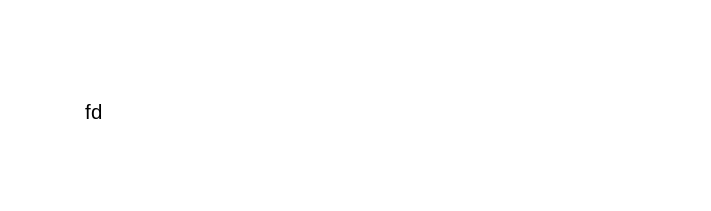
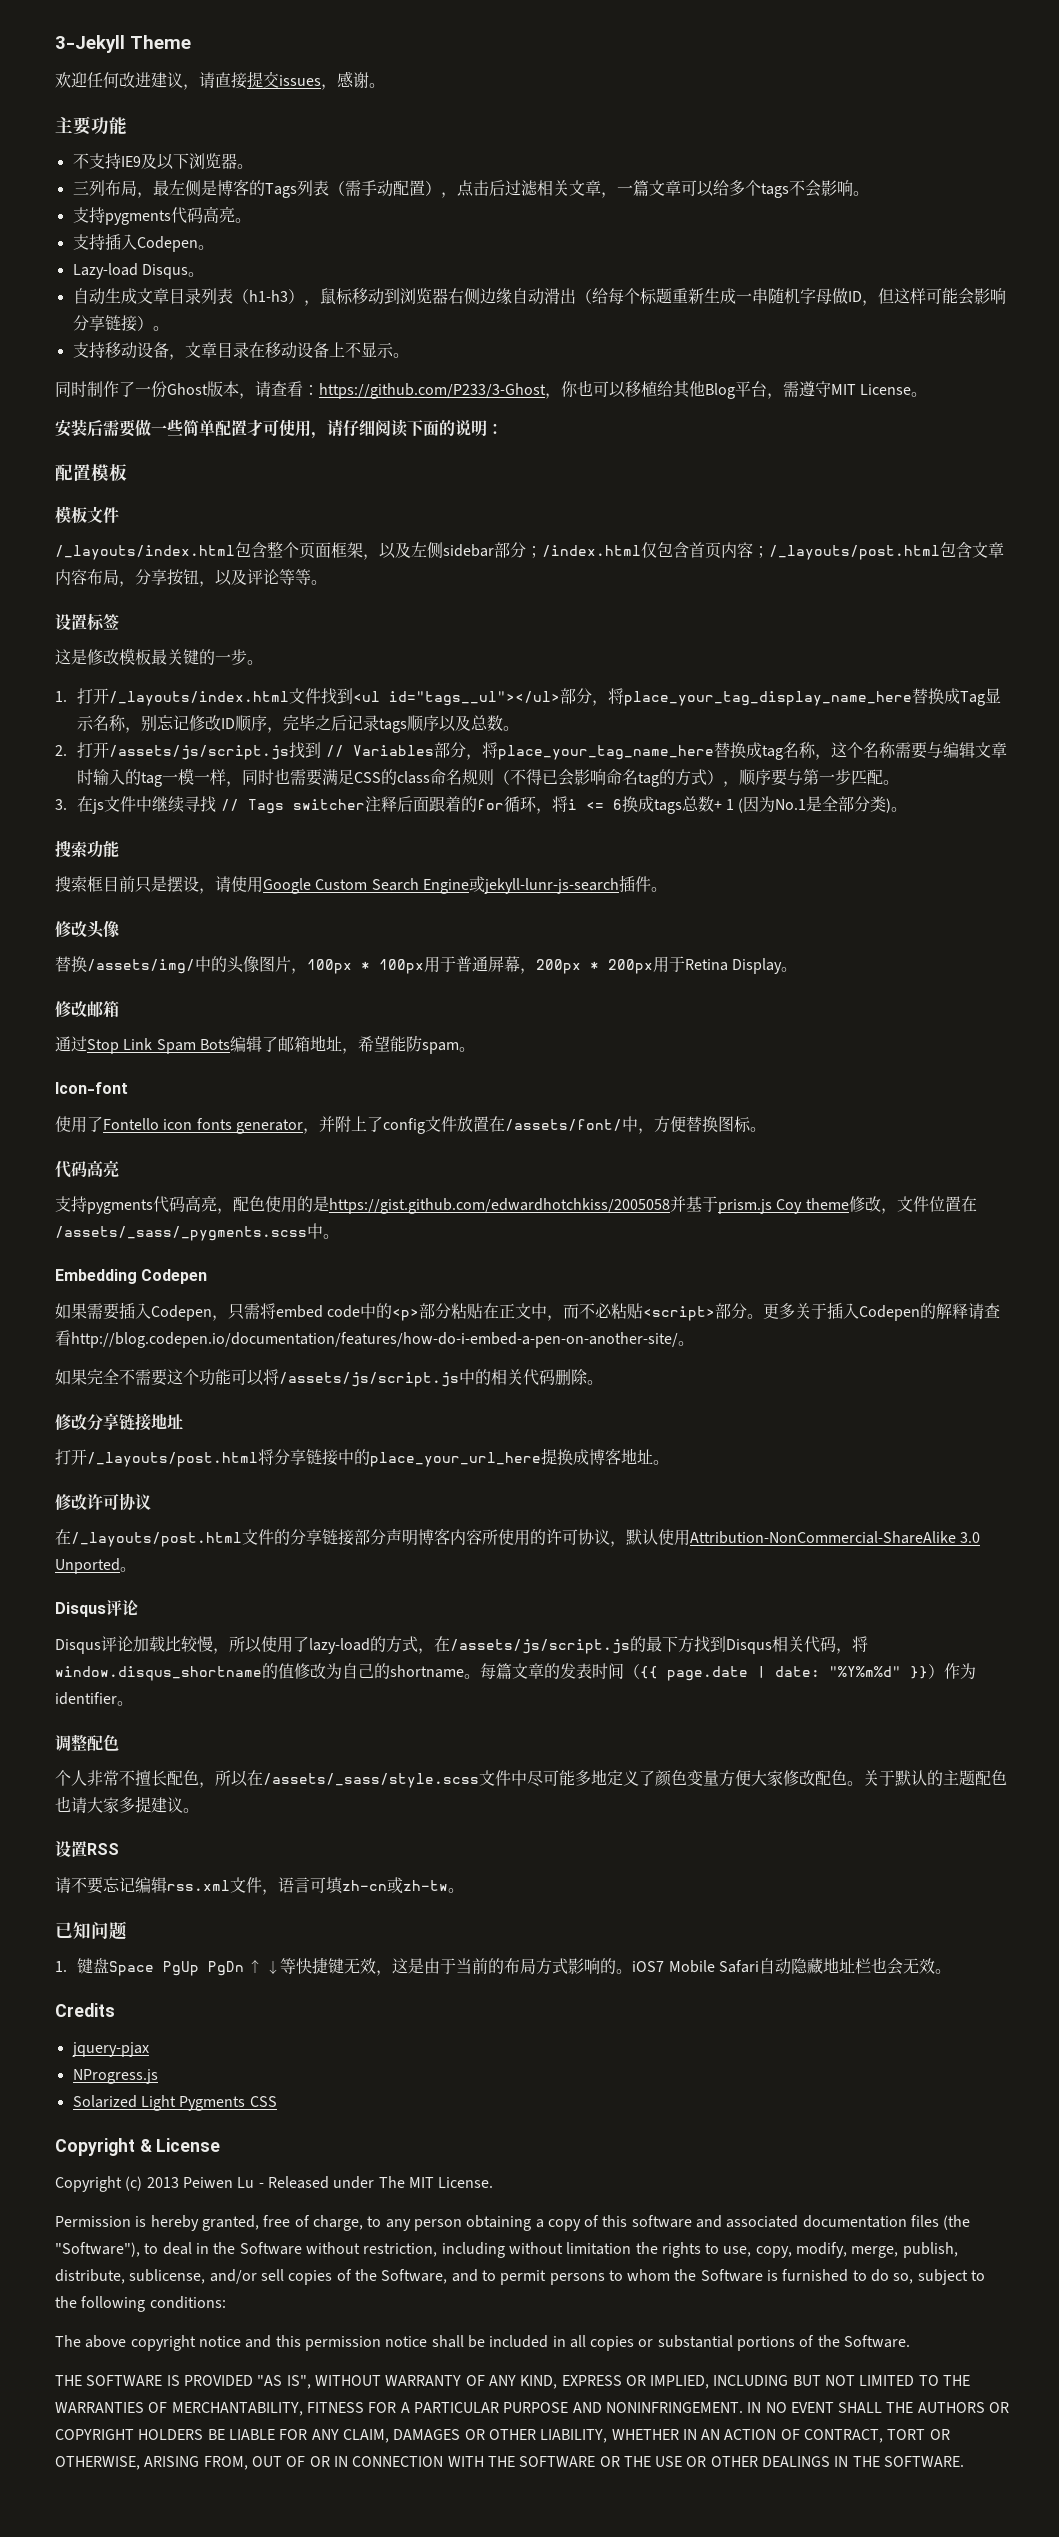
[85,104,102,119] fd -> [55,35,191,53] [55,71,385,90] [55,116,127,135] [72,153,253,170] [72,179,869,198] [72,206,251,225] [72,233,214,252] [72,263,204,279] [72,288,1006,306] [72,315,169,332] [72,342,409,360] [55,380,928,399] [55,419,503,439] [55,464,127,481] [55,506,119,524] [55,541,1004,560] [55,569,327,587] [55,613,119,631] [55,648,263,665] [55,688,1002,706] [77,715,520,733] [55,742,1007,760] [77,768,900,787] [55,796,908,814] [55,840,119,858] [55,875,667,894] [55,920,119,938] [55,956,798,974] [55,1000,119,1018] [55,1035,475,1054] [55,1082,128,1094] [55,1116,766,1134] [55,1160,119,1178] [55,1195,977,1214] [55,1223,339,1241] [55,1269,208,1284] [55,1302,1001,1321] [55,1330,694,1348] [55,1369,603,1387] [55,1413,183,1431] [55,1448,669,1467] [55,1493,151,1511] [55,1528,981,1547] [55,1558,136,1574] [55,1600,138,1617] [55,1636,868,1654] [55,1663,976,1681] [55,1692,133,1706] [55,1734,119,1751] [55,1769,1007,1788] [55,1796,199,1814] [55,1841,119,1858] [55,1877,464,1895] [55,1921,127,1940] [55,1957,951,1976] [55,2003,115,2017] [71,2042,149,2057] [72,2069,158,2084] [72,2095,277,2111] [55,2138,221,2156] [55,2176,494,2192] [55,2215,971,2231] [55,2242,958,2258] [55,2269,986,2285] [55,2296,226,2312] [55,2335,911,2351] [55,2375,971,2389] [55,2402,1010,2416] [55,2429,950,2443] [55,2456,965,2470] 3-Jekyll Theme // 欢迎任何改进建议，请直接提交issues，感谢。 // 主要功能 // 不支持IE9及以下浏览器。 // 三列布局，最左侧是博客的Tags列表（需手动配置），点击后过滤相关文章，一篇文章可以给多个tags不会影响。 // 支持pygments代码高亮。 // 支持插入Codepen。 // Lazy-load Disqus。 // 自动生成文章目录列表（h1-h3），鼠标移动到浏览器右侧边缘自动滑出（给每个标题重新生成一串随机字母做ID，但这样可能会影响分享链接）。 // 支持移动设备，文章目录在移动设备上不显示。 // 同时制作了一份Ghost版本，请查看：https://github.com/P233/3-Ghost，你也可以移植给其他Blog平台，需遵守MIT License。 // 安装后需要做一些简单配置才可使用，请仔细阅读下面的说明： // 配置模板 // 模板文件 // /_layouts/index.html包含整个页面框架，以及左侧sidebar部分；/index.html仅包含首页内容；/_layouts/post.html包含文章内容布局，分享按钮，以及评论等等。 // 设置标签 // 这是修改模板最关键的一步。 // 1.打开/_layouts/index.html文件找到<ul id="tags__ul"></ul>部分，将place_your_tag_display_name_here替换成Tag显示名称，别忘记修改ID顺序，完毕之后记录tags顺序以及总数。 // 2.打开/assets/js/script.js找到 // Variables部分，将place_your_tag_name_here替换成tag名称，这个名称需要与编辑文章时输入的tag一模一样，同时也需要满足CSS的class命名规则（不得已会影响命名tag的方式），顺序要与第一步匹配。 // 3.在js文件中继续寻找 // Tags switcher注释后面跟着的for循环，将i <= 6换成tags总数+ 1 (因为No.1是全部分类)。 // 搜索功能 // 搜索框目前只是摆设，请使用Google Custom Search Engine或jekyll-lunr-js-search插件。 // 修改头像 // 替换/assets/img/中的头像图片，100px * 100px用于普通屏幕，200px * 200px用于Retina Display。 // 修改邮箱 // 通过Stop Link Spam Bots编辑了邮箱地址，希望能防spam。 // Icon-font // 使用了Fontello icon fonts generator，并附上了config文件放置在/assets/font/中，方便替换图标。 // 代码高亮 // 支持pygments代码高亮，配色使用的是https://gist.github.com/edwardhotchkiss/2005058并基于prism.js Coy theme修改，文件位置在/assets/_sass/_pygments.scss中。 // Embedding Codepen // 如果需要插入Codepen，只需将embed code中的<p>部分粘贴在正文中，而不必粘贴<script>部分。更多关于插入Codepen的解释请查看http://blog.codepen.io/documentation/features/how-do-i-embed-a-pen-on-another-site/。 // 如果完全不需要这个功能可以将/assets/js/script.js中的相关代码删除。 // 修改分享链接地址 // 打开/_layouts/post.html将分享链接中的place_your_url_here提换成博客地址。 // 修改许可协议 // 在/_layouts/post.html文件的分享链接部分声明博客内容所使用的许可协议，默认使用Attribution-NonCommercial-ShareAlike 3.0 Unported。 // Disqus评论 // Disqus评论加载比较慢，所以使用了lazy-load的方式，在/assets/js/script.js的最下方找到Disqus相关代码，将window.disqus_shortname的值修改为自己的shortname。每篇文章的发表时间（{{ page.date | date: "%Y%m%d" }}）作为identifier。 // 调整配色 // 个人非常不擅长配色，所以在/assets/_sass/style.scss文件中尽可能多地定义了颜色变量方便大家修改配色。关于默认的主题配色也请大家多提建议。 // 设置RSS // 请不要忘记编辑rss.xml文件，语言可填zh-cn或zh-tw。 // 已知问题 // 1.键盘Space PgUp PgDn ↑ ↓等快捷键无效，这是由于当前的布局方式影响的。iOS7 Mobile Safari自动隐藏地址栏也会无效。 // Credits // jquery-pjax // NProgress.js // Solarized Light Pygments CSS // Copyright & License // Copyright (c) 2013 Peiwen Lu - Released under The MIT License. // Permission is hereby granted, free of charge, to any person obtaining a copy of this software and associated documentation files (the "Software"), to deal in the Software without restriction, including without limitation the rights to use, copy, modify, merge, publish, distribute, sublicense, and/or sell copies of the Software, and to permit persons to whom the Software is furnished to do so, subject to the following conditions: // The above copyright notice and this permission notice shall be included in all copies or substantial portions of the Software. // THE SOFTWARE IS PROVIDED "AS IS", WITHOUT WARRANTY OF ANY KIND, EXPRESS OR IMPLIED, INCLUDING BUT NOT LIMITED TO THE WARRANTIES OF MERCHANTABILITY, FITNESS FOR A PARTICULAR PURPOSE AND NONINFRINGEMENT. IN NO EVENT SHALL THE AUTHORS OR COPYRIGHT HOLDERS BE LIABLE FOR ANY CLAIM, DAMAGES OR OTHER LIABILITY, WHETHER IN AN ACTION OF CONTRACT, TORT OR OTHERWISE, ARISING FROM, OUT OF OR IN CONNECTION WITH THE SOFTWARE OR THE USE OR OTHER DEALINGS IN THE SOFTWARE.

